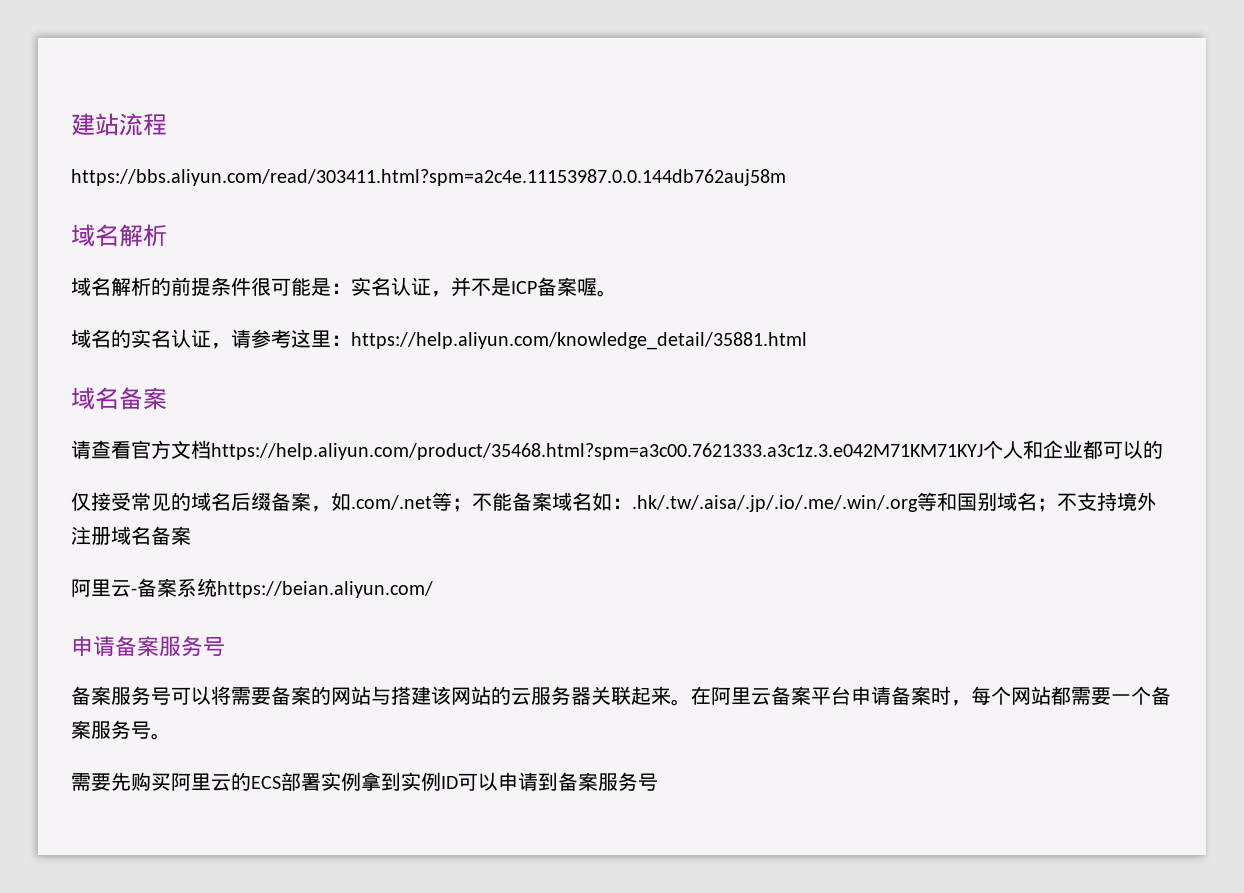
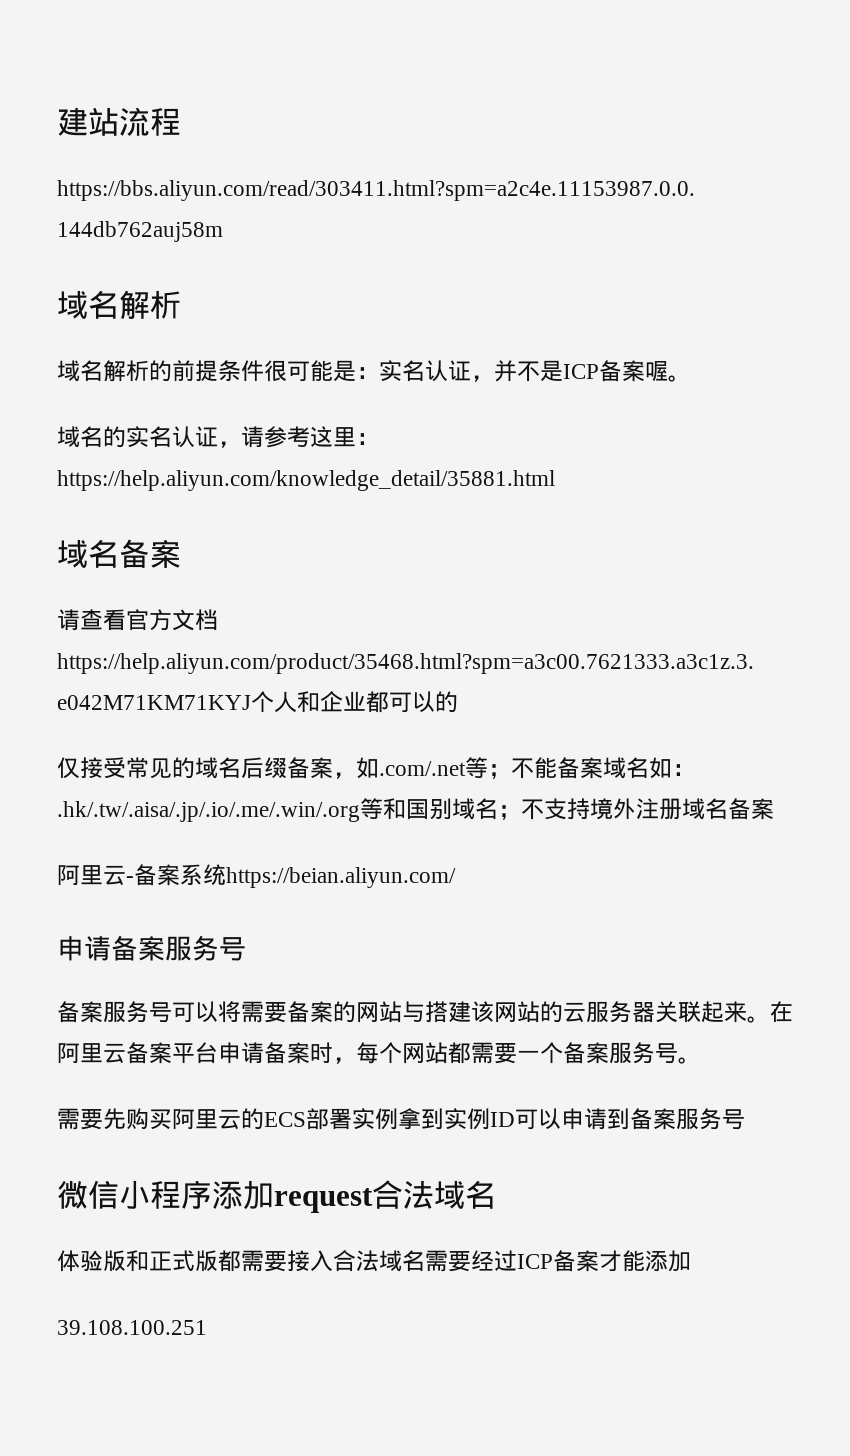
(658, 782) none -> [57,1180,496,1213] [57,1250,691,1272] [57,1320,207,1335] // 微信小程序添加request合法域名 // 体验版和正式版都需要接入合法域名需要经过ICP备案才能添加 // 39.108.100.251

